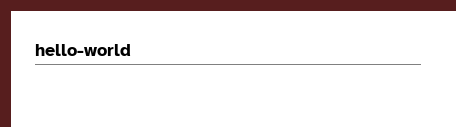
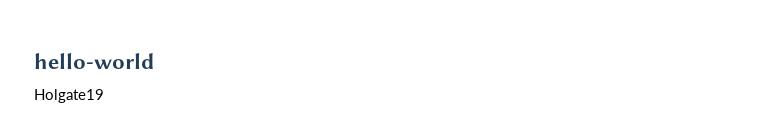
(131, 50) none -> [34,89,104,103] // Holgate19

